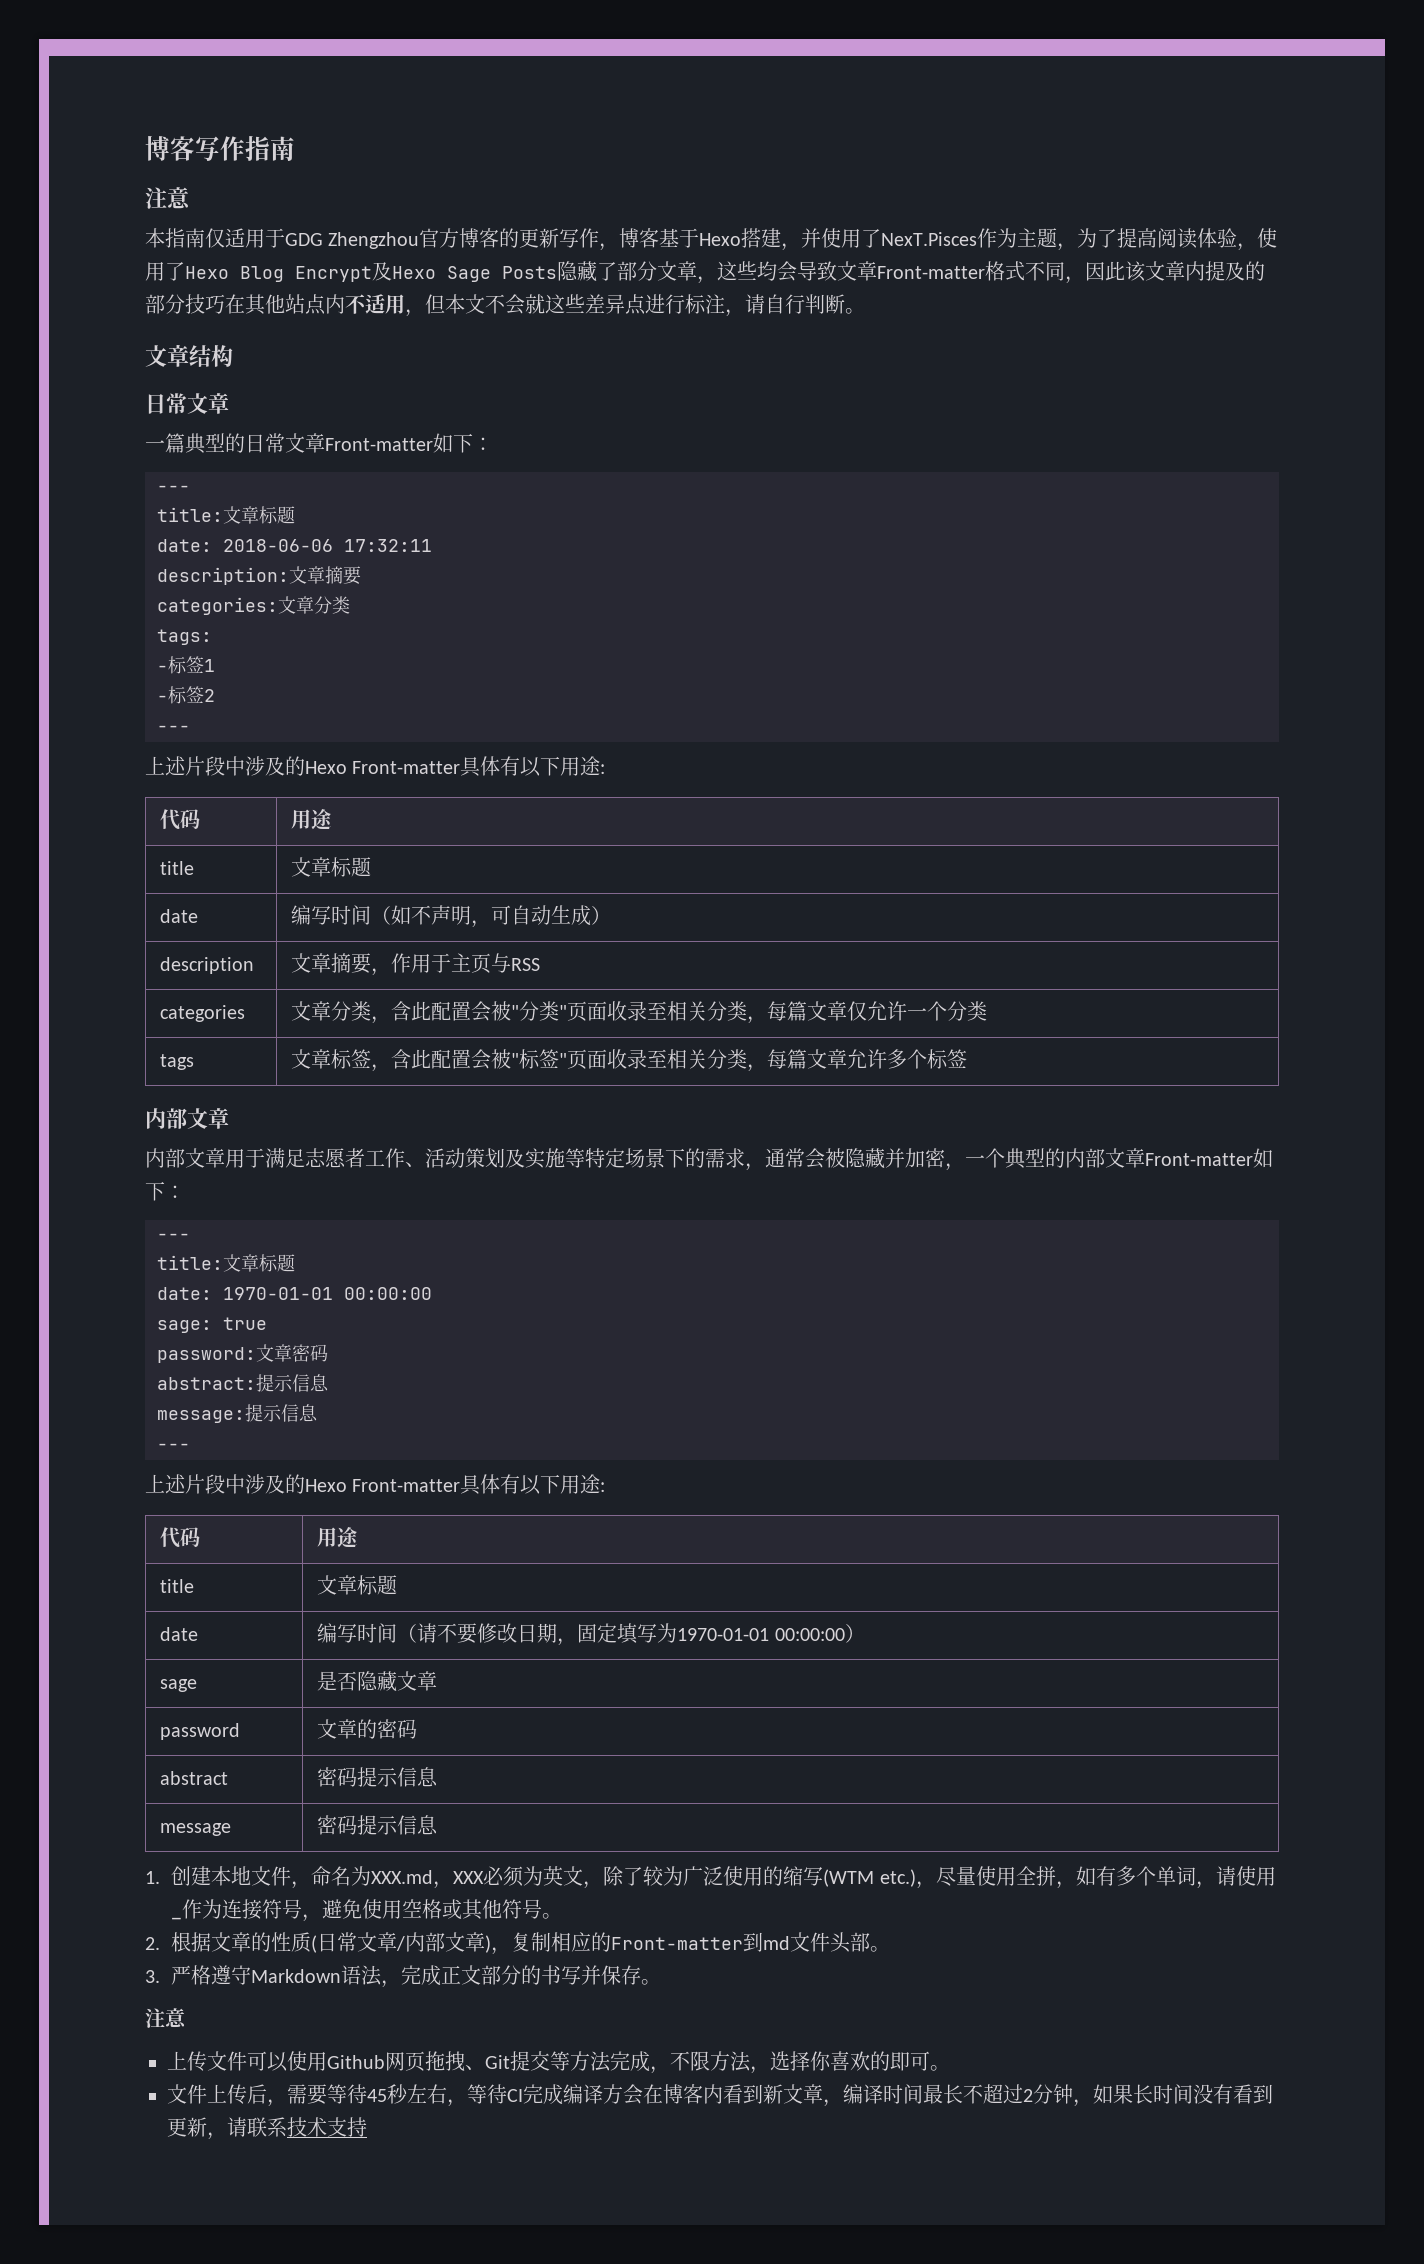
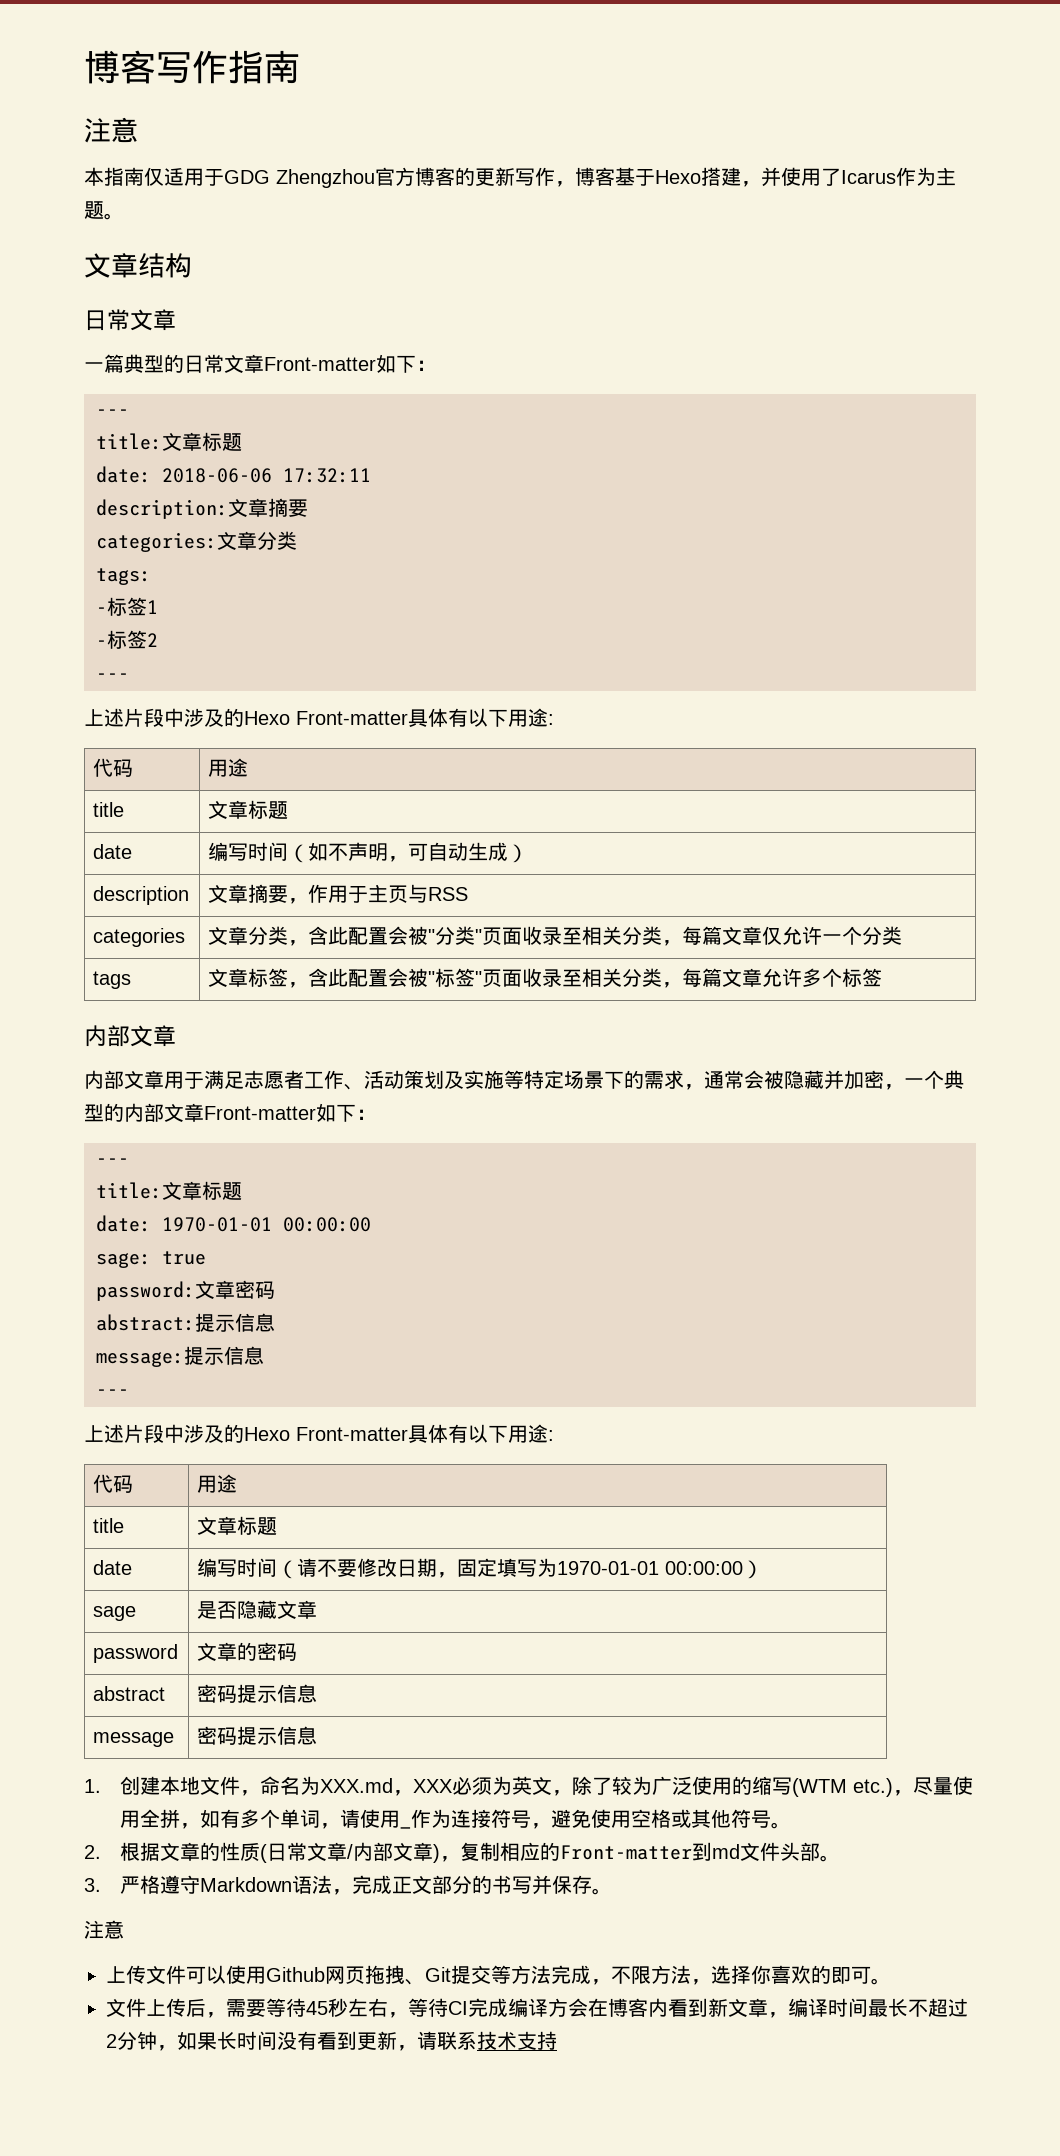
[881,232,978,246] NexT.Pisces -> [841,170,896,184] Icarus
[1057,228,1278,251] [145,261,1265,284] [145,294,845,317] ，为了提高阅读体验，使用了Hexo Blog Encrypt及Hexo Sage Posts隐藏了部分文章，这些均会导致文章Front-matter格式不同，因此该文章内提及的部分技巧在其他站点内不适用，但本文不会就这些差异点进行标注，请自行判断 -> (104, 210) none

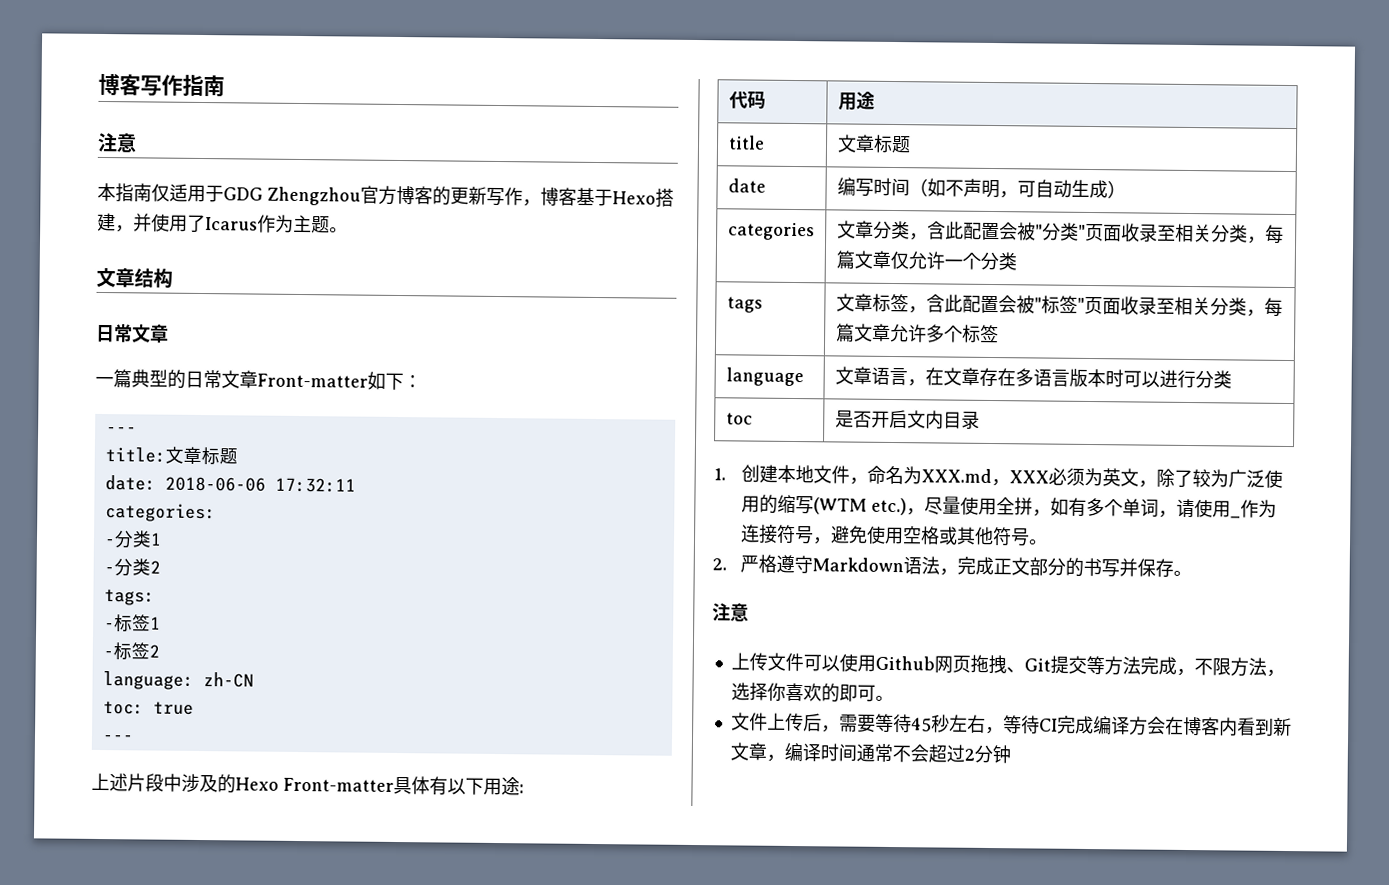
[96,498,308,519] [96,531,297,552] description:文章摘要 // categories:文章分类 -> [104,503,216,523] [103,530,162,549] [103,558,161,577] categories: // -分类1 // -分类2
(158, 640) none -> [102,671,254,690] [102,701,194,715] // language: zh-CN // toc: true
[93,886,190,905] [208,884,469,904] // description | 文章摘要，作用于主页与RSS -> (1126, 189) none
[84,1025,176,1047] [84,1070,964,1090] [84,1103,376,1122] [96,1158,129,1165] [96,1181,242,1200] [96,1215,371,1232] [96,1251,206,1268] [96,1280,275,1301] [96,1313,275,1332] [96,1346,264,1367] [96,1389,129,1396] [84,1424,554,1443] [93,1474,134,1493] [197,1474,238,1493] [93,1518,125,1533] [197,1516,278,1535] [93,1560,133,1575] [197,1558,764,1579] [93,1606,137,1621] [197,1600,318,1619] [93,1644,179,1663] [197,1642,298,1661] [93,1686,166,1701] [197,1684,318,1703] [93,1732,175,1747] [197,1726,318,1745] // 内部文章 // 内部文章用于满足志愿者工作、活动策划及实施等特定场景下的需求，通常会被隐藏并加密，一个典型的内部文章Front-matter如下： // --- // title:文章标题 // date: 1970-01-01 00:00:00 // sage: true // password:文章密码 // abstract:提示信息 // message:提示信息 // --- // 上述片段中涉及的Hexo Front-matter具体有以下用途: // 代码 | 用途 // title | 文章标题 // date | 编写时间（请不要修改日期，固定填写为1970-01-01 00:00:00） // sage | 是否隐藏文章 // password | 文章的密码 // abstract | 密码提示信息 // message | 密码提示信息 -> [725,367,804,387] [834,366,1232,389] [725,412,753,425] [834,409,980,430] // language | 文章语言，在文章存在多语言版本时可以进行分类 // toc | 是否开启文内目录
[120,1842,841,1863] [84,1878,101,1892] 根据文章的性质(日常文章/内部文章)，复制相应的Front-matter到md文件头部。 // 3. -> (727, 564) none
[868,1998,928,2017] 最长不 -> [855,743,929,763] 通常不会
[157,2031,557,2051] ，如果长时间没有看到更新，请联系技术支持 -> (1011, 754) none

